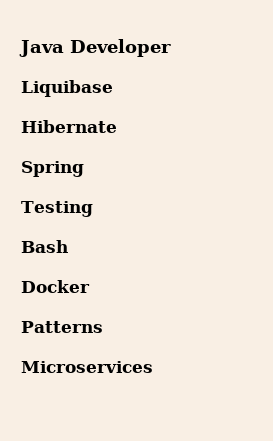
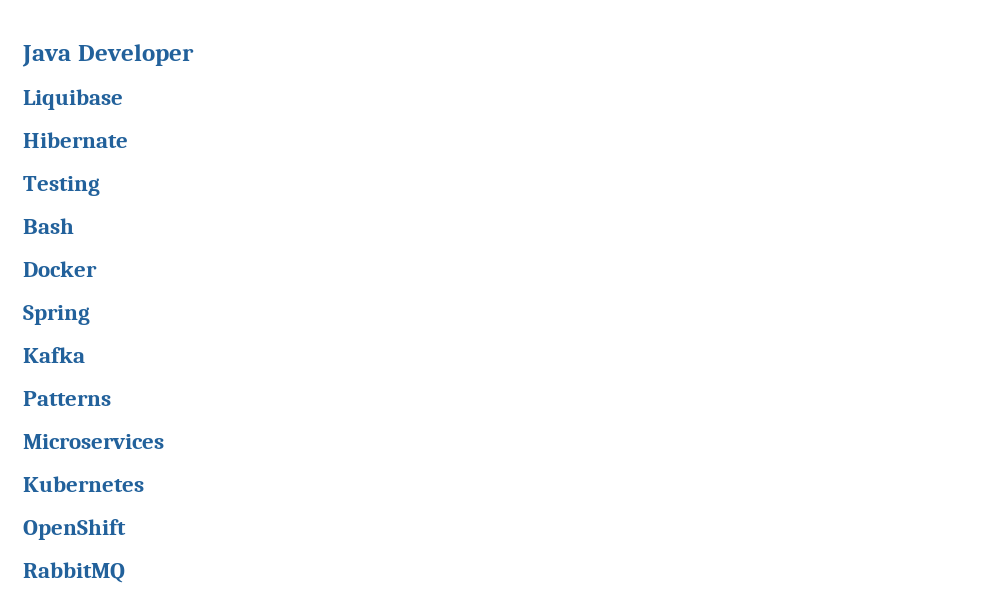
[21,161,84,177] // Spring -> (128, 140) none
(90, 286) none -> [23,305,90,325] [23,347,85,363] // Spring // Kafka
(153, 367) none -> [23,476,144,492] [23,519,126,540] [23,562,125,583] // Kubernetes // OpenShift // RabbitMQ

